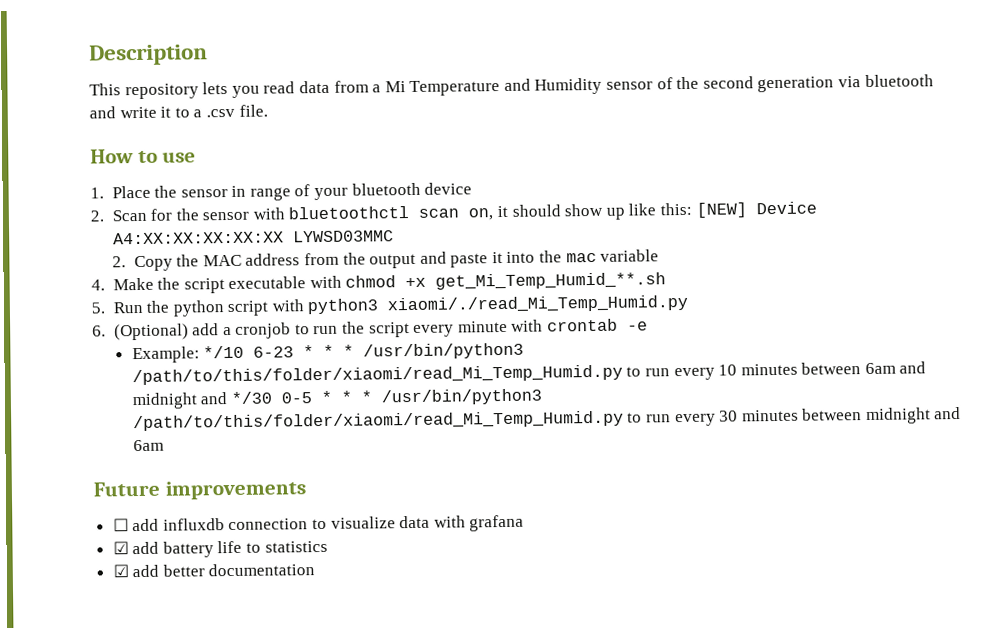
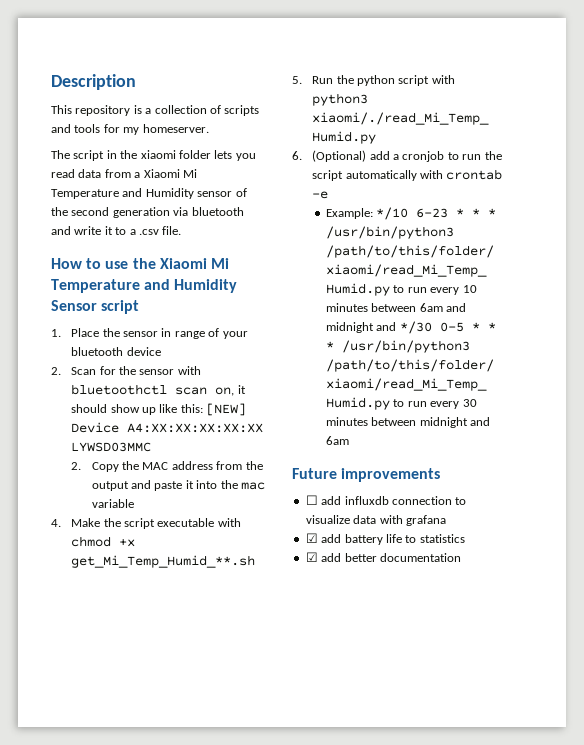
(199, 91) none -> [133,105,260,116] [51,124,209,135] [51,150,211,161] is a collection of scripts and tools for my homeserver. // The script in the xiaomi folder
(382, 88) none -> [143,169,180,178] Xiaomi
(197, 157) none -> [132,258,229,269] [51,279,238,293] [51,300,140,314] the Xiaomi Mi Temperature and Humidity Sensor script
[413,320,508,337] every minute -> [345,170,417,181] automatically

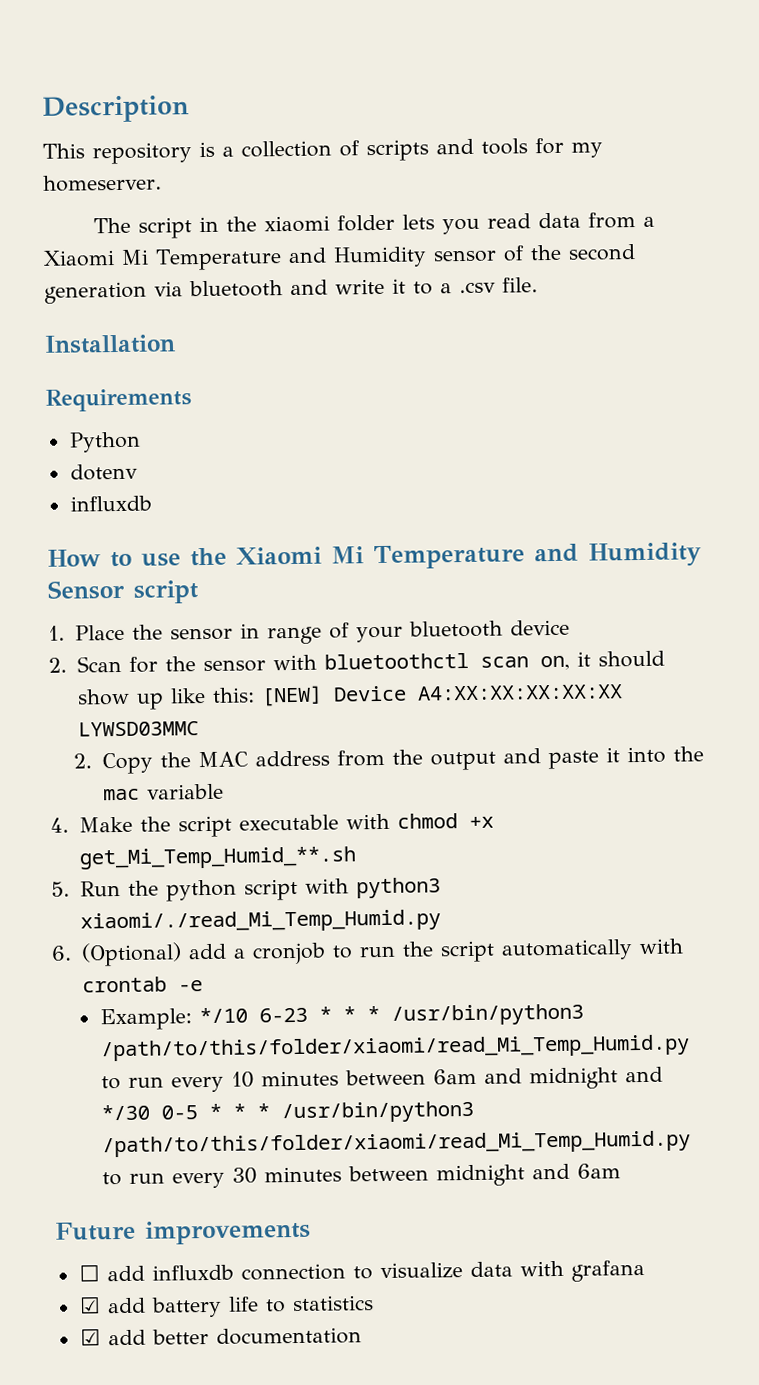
(182, 230) none -> [44,334,176,354] [45,388,192,412] [68,431,141,453] [69,463,138,481] [69,495,152,512] // Installation // Requirements // Python // dotenv // influxdb

